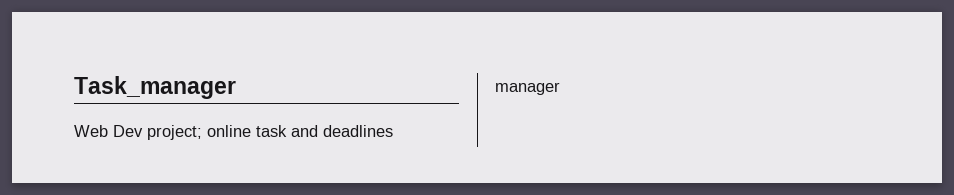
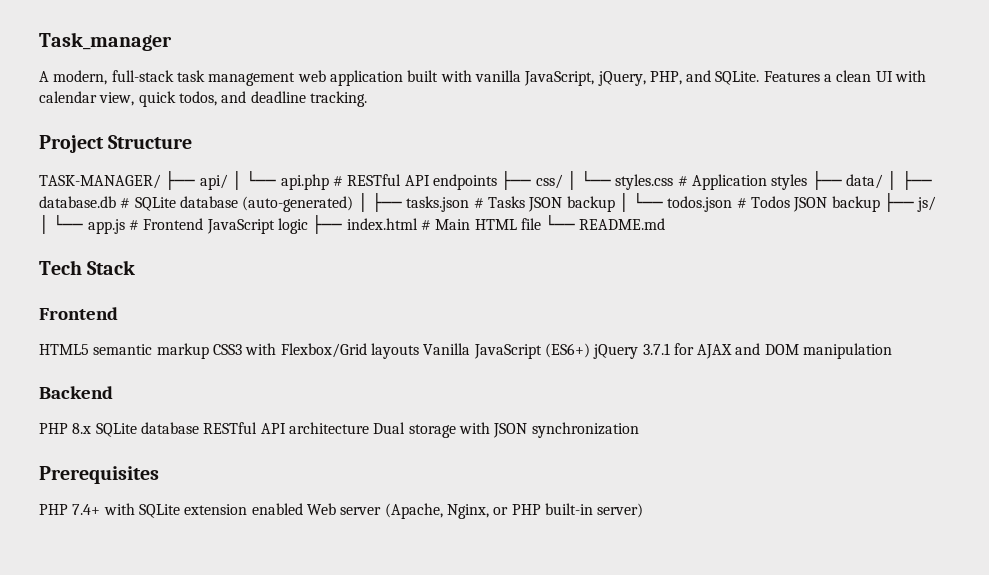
[74,125,393,140] [495,82,560,95] Web Dev project; online task and deadlines manager -> [39,70,927,86] [39,91,367,107] [39,135,193,153] [39,170,932,190] [39,192,937,212] [39,214,666,234] [39,260,136,275] [39,307,118,320] [39,343,893,359] [39,386,113,399] [39,422,639,438] [39,466,159,484] [39,503,644,519] A modern, full-stack task management web application built with vanilla JavaScript, jQuery, PHP, and SQLite. Features a clean UI with calendar view, quick todos, and deadline tracking. // Project Structure // TASK-MANAGER/ ├── api/ │ └── api.php # RESTful API endpoints ├── css/ │ └── styles.css # Application styles ├── data/ │ ├── database.db # SQLite database (auto-generated) │ ├── tasks.json # Tasks JSON backup │ └── todos.json # Todos JSON backup ├── js/ │ └── app.js # Frontend JavaScript logic ├── index.html # Main HTML file └── README.md // Tech Stack // Frontend // HTML5 semantic markup CSS3 with Flexbox/Grid layouts Vanilla JavaScript (ES6+) jQuery 3.7.1 for AJAX and DOM manipulation // Backend // PHP 8.x SQLite database RESTful API architecture Dual storage with JSON synchronization // Prerequisites // PHP 7.4+ with SQLite extension enabled Web server (Apache, Nginx, or PHP built-in server)

